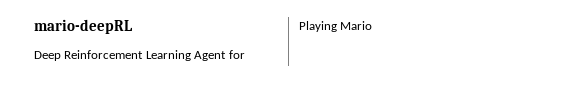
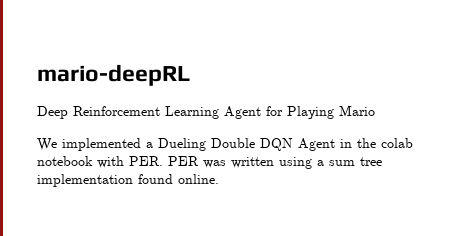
(373, 25) none -> [37,138,413,151] [37,156,382,169] [37,174,219,187] // We implemented a Dueling Double DQN Agent in the colab notebook with PER. PER was written using a sum tree implementation found online.

